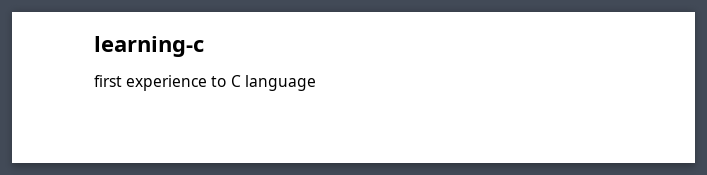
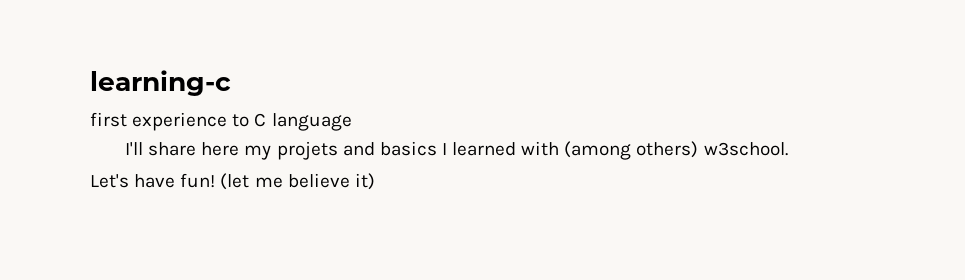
(316, 83) none -> [124,141,788,160] [90,173,375,190] // I'll share here my projets and basics I learned with (among others) w3school. // Let's have fun! (let me believe it)

